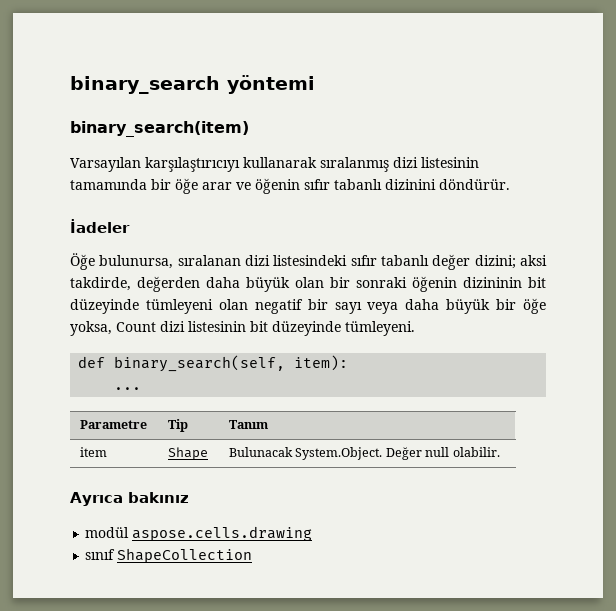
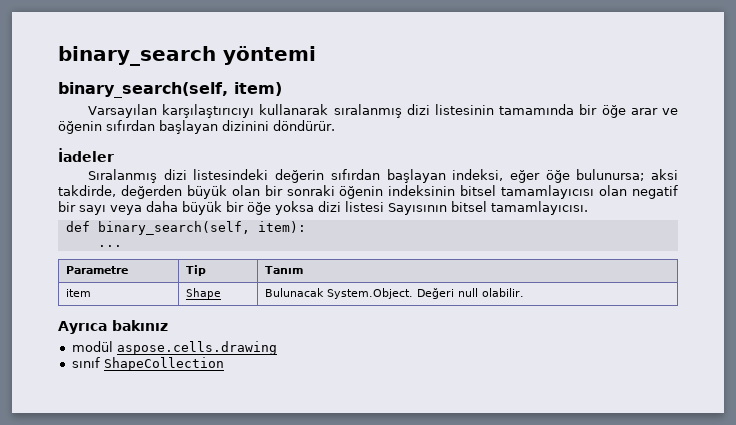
[70,121,249,137] binary_search(item) -> [58,82,282,98] binary_search(self, item)
[304,179,382,190] sıfır tabanlı -> [106,120,218,134] sıfırdan başlayan
[70,253,516,270] Öğe bulunursa, sıralanan dizi listesindeki sıfır tabanlı değer dizini; -> [88,169,645,183] Sıralanmış dizi listesindeki değerin sıfırdan başlayan indeksi, eğer öğe bulunursa;
[206,277,240,288] daha -> (182, 192) none
[463,277,546,288] [70,299,213,314] dizininin bit düzeyinde tümleyeni -> [388,185,595,199] indeksinin bitsel tamamlayıcısı
[70,321,415,336] yoksa, Count dizi listesinin bit düzeyinde tümleyeni. -> [275,201,588,215] yoksa dizi listesi Sayısının bitsel tamamlayıcısı.
[385,447,422,460] Değer -> [417,288,455,299] Değeri

